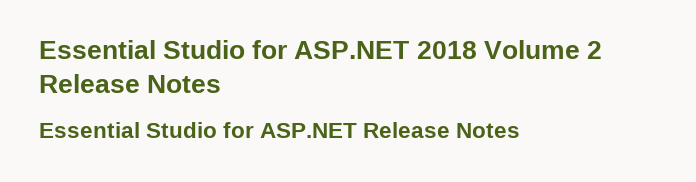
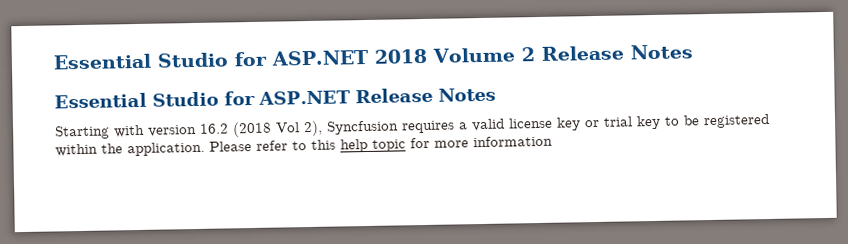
(521, 130) none -> [55,113,770,140] [55,135,553,157] // Starting with version 16.2 (2018 Vol 2), Syncfusion requires a valid license key or trial key to be registered within the application. Please refer to this help topic for more information

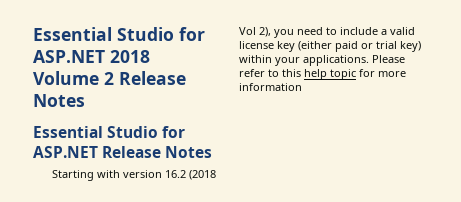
[326,113,770,135] [55,141,205,157] Syncfusion requires a valid license key or trial key to be registered within the application. -> [274,27,415,38] [239,41,421,52] [239,55,369,66] you need to include a valid license key (either paid or trial key) within your applications.

